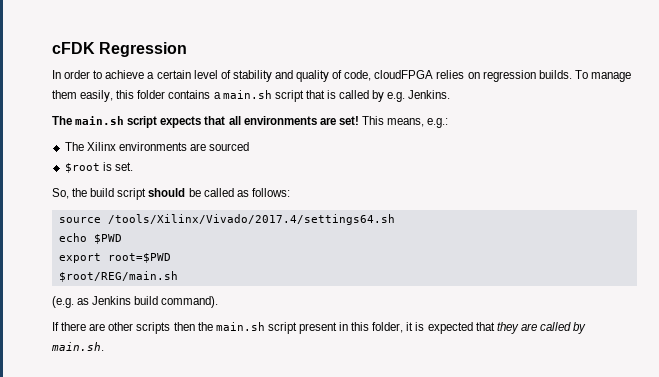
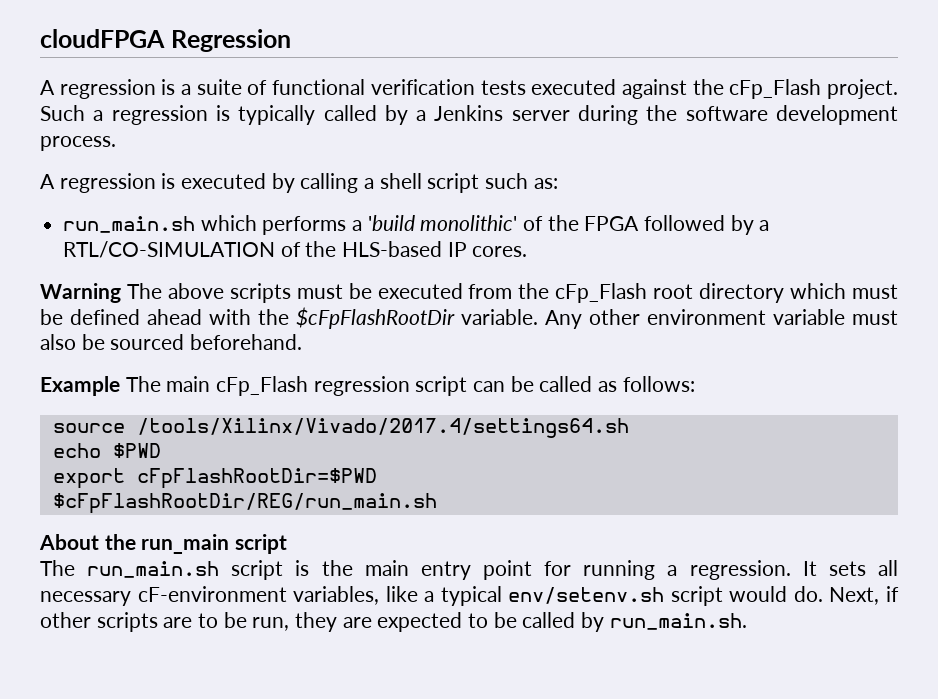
[52,42,95,54] cFDK -> [40,29,165,48] cloudFPGA
[52,70,631,82] [52,90,451,102] [52,116,449,128] [64,142,250,151] [64,162,133,173] [52,188,186,200] In order to achieve a certain level of stability and quality of code, cloudFPGA relies on regression builds. To manage them easily, this folder contains a main.sh script that is called by e.g. Jenkins. // The main.sh script expects that all environments are set! This means, e.g.: // The Xilinx environments are sourced // $root is set. // So, the build script should -> [40,79,898,99] [40,105,898,125] [40,136,116,151] [40,173,558,193] [63,215,770,235] [63,241,528,258] [40,283,898,303] [40,307,898,329] [40,334,303,350] [40,376,506,396] A regression is a suite of functional verification tests executed against the cFp_Flash project. Such a regression is typically called by a Jenkins server during the software development process. // A regression is executed by calling a shell script such as: // run_main.sh which performs a 'build monolithic' of the FPGA followed by a RTL/CO-SIMULATION of the HLS-based IP cores. // Warning The above scripts must be executed from the cFp_Flash root directory which must be defined ahead with the $cFpFlashRootDir variable. Any other environment variable must also be sourced beforehand. // Example The main cFp_Flash regression script can
[107,253,171,263] [58,271,178,282] [52,296,219,308] [52,322,587,334] [51,342,104,351] root=$PWD // $root/REG/main.sh // (e.g. as Jenkins build command). // If there are other scripts then the main.sh script present in this folder, it is expected that they are called by main.sh. -> [136,468,377,489] [52,493,437,514] [39,534,288,554] [40,560,898,580] [40,586,899,606] [40,612,747,632] cFpFlashRootDir=$PWD // $cFpFlashRootDir/REG/run_main.sh // About the run_main script // The run_main.sh script is the main entry point for running a regression. It sets all necessary cF-environment variables, like a typical env/setenv.sh script would do. Next, if other scripts are to be run, they are expected to be called by run_main.sh.

